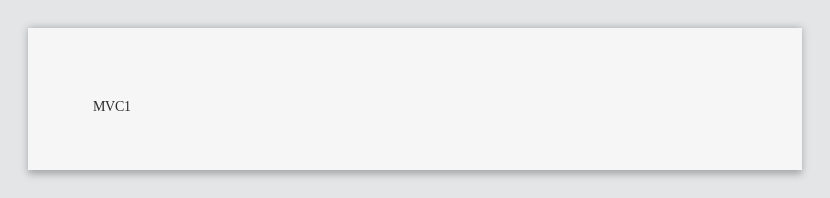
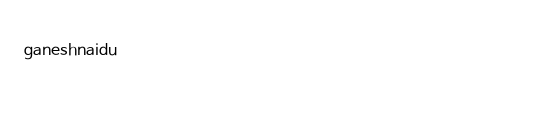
[93,101,131,111] MVC1 -> [24,43,117,60] ganeshnaidu

